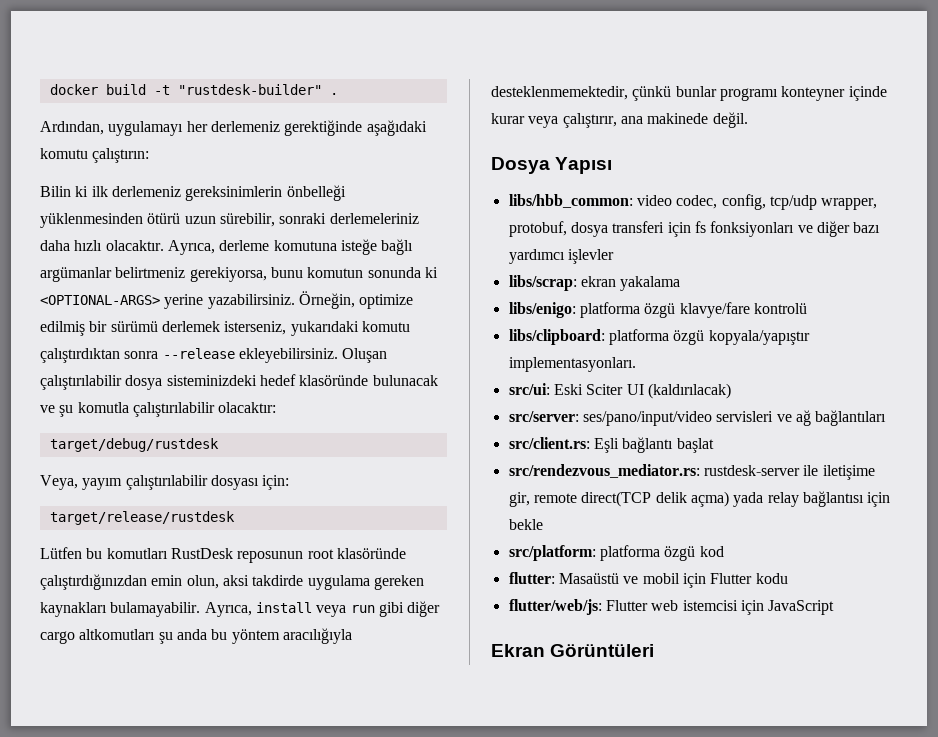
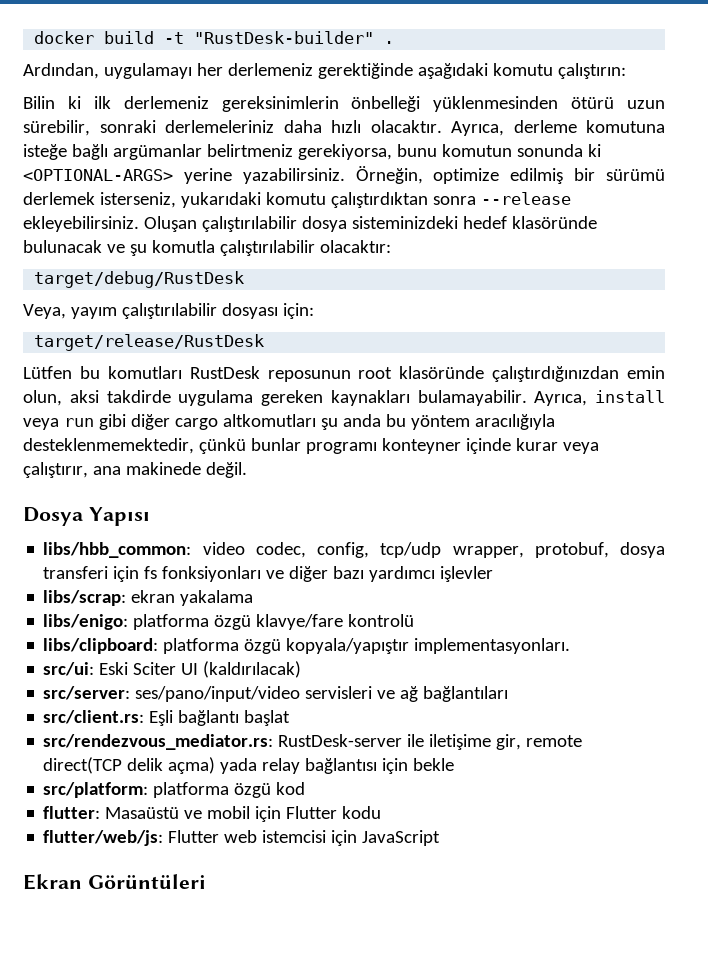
[177,84,322,95] "rustdesk-builder" -> [194,31,375,44] "RustDesk-builder"
[49,438,219,452] target/debug/rustdesk -> [34,271,245,288] target/debug/RustDesk
[49,511,235,525] target/release/rustdesk -> [34,334,265,351] target/release/RustDesk
[703,465,800,476] rustdesk-server -> [278,734,403,747] RustDesk-server

